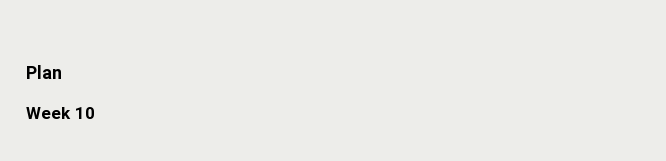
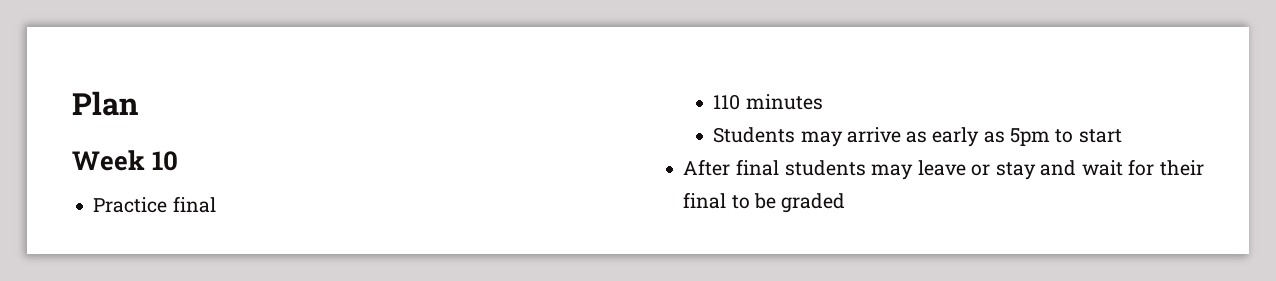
(95, 113) none -> [93,196,216,213] [713,94,823,110] [713,127,1122,147] [683,159,1204,180] [683,192,846,213] // Practice final // 110 minutes // Students may arrive as early as 5pm to start // After final students may leave or stay and wait for their final to be graded

